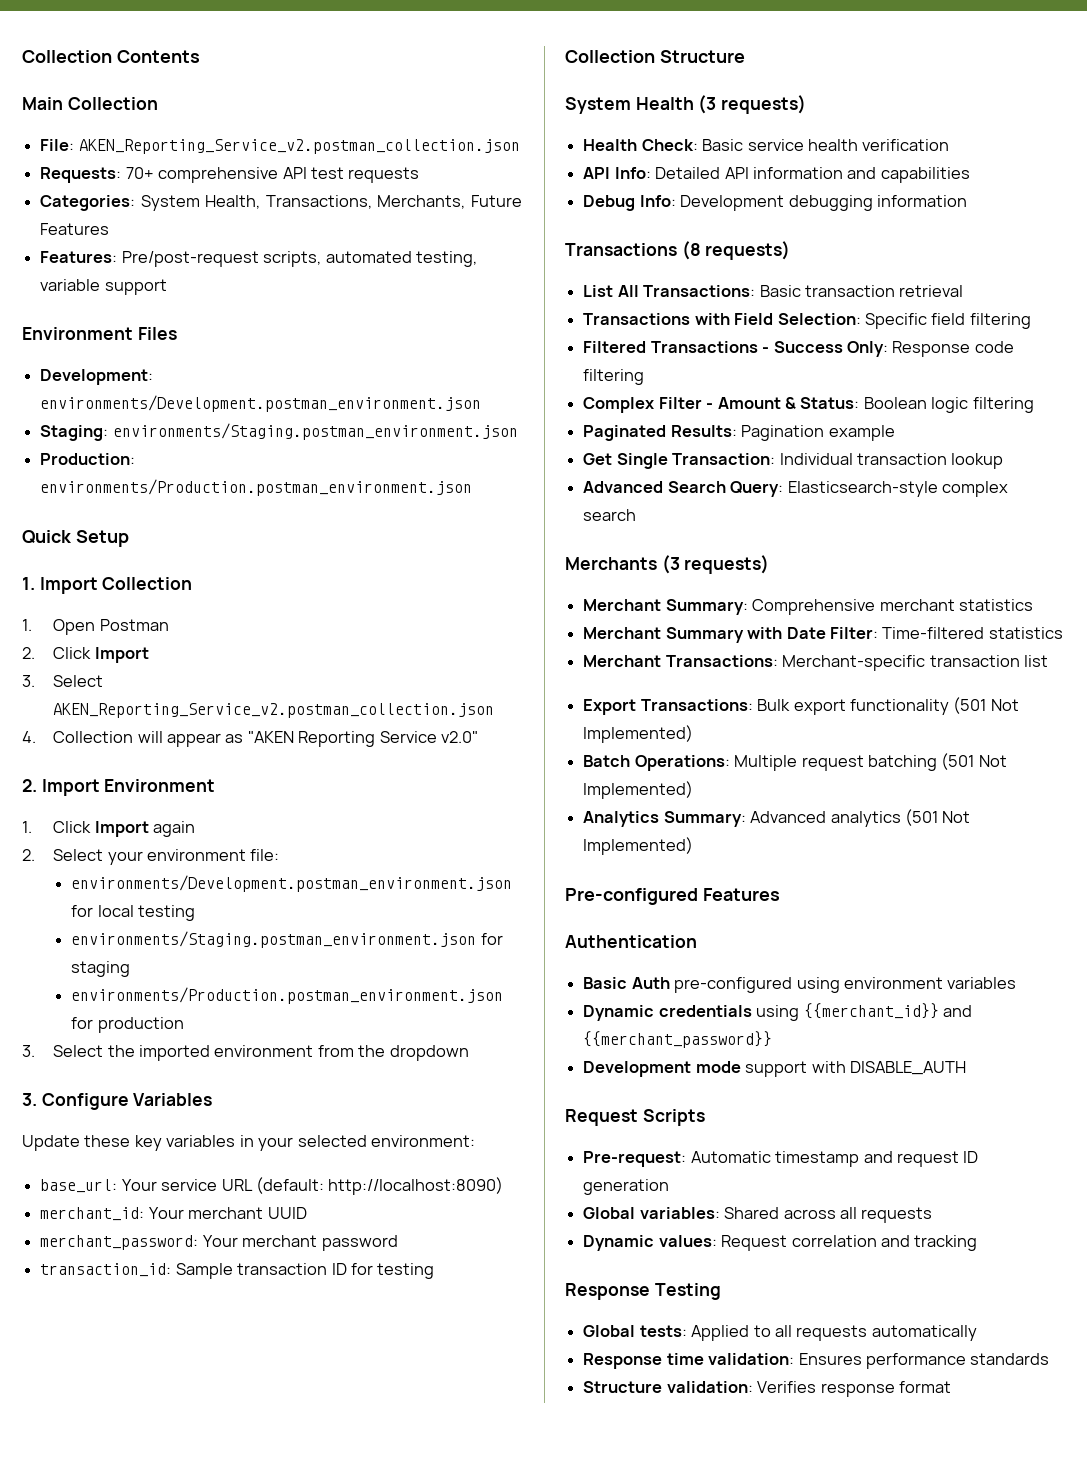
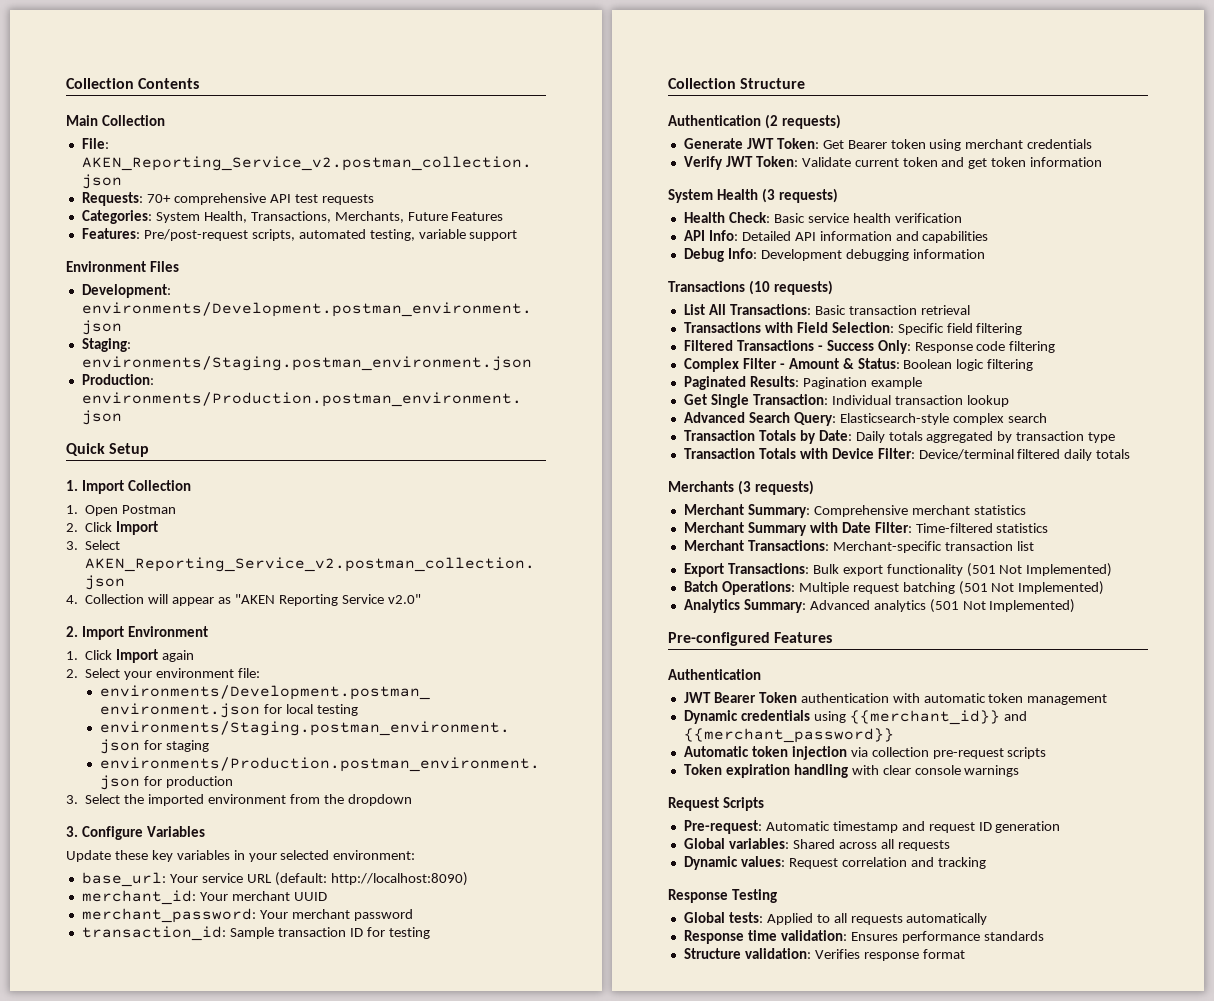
(745, 56) none -> [668,114,842,129] [683,138,1093,151] [683,156,1103,170] // Authentication (2 requests) // Generate JWT Token: Get Bearer token using merchant credentials // Verify JWT Token: Validate current token and get token information
[681,241,701,260] (8 -> [749,280,771,295] (10
(637, 515) none -> [683,430,1116,444] [683,448,1131,461] // Transaction Totals by Date: Daily totals aggregated by transaction type // Transaction Totals with Device Filter: Device/terminal filtered daily totals
[583,977,1017,993] Basic Auth pre-configured using environment variables -> [683,692,1108,705] JWT Bearer Token authentication with automatic token management
[583,1061,966,1077] Development mode support with DISABLE_AUTH -> [683,746,1047,760] [683,764,1020,778] Automatic token injection via collection pre-request scripts // Token expiration handling with clear console warnings

